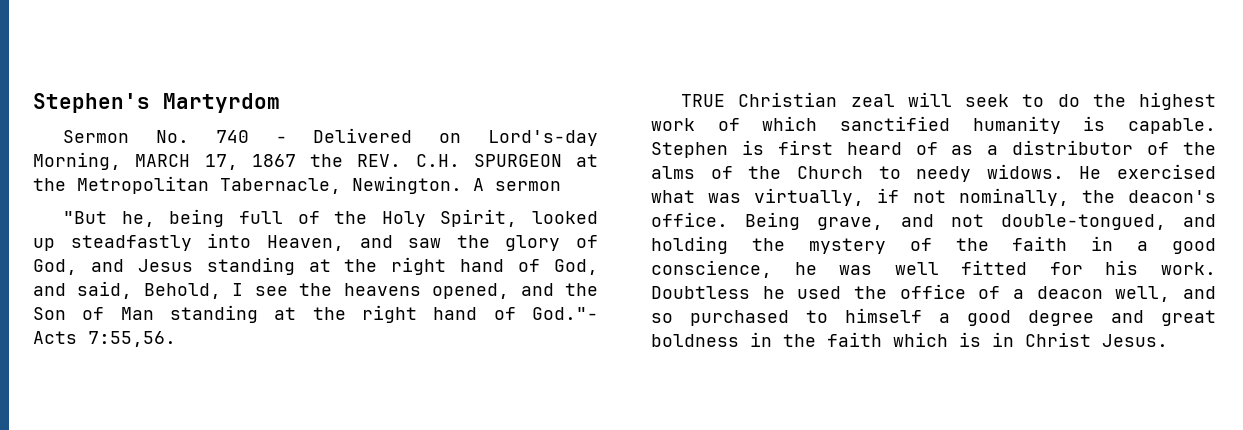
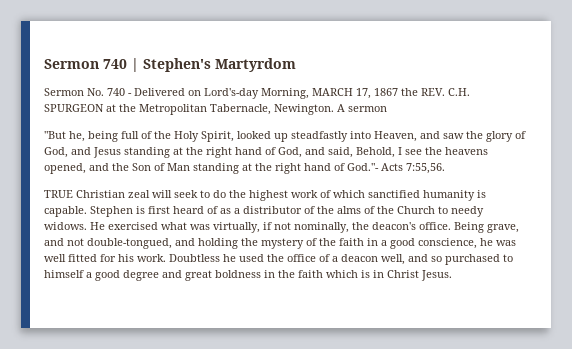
(33, 103) none -> [44,58,139,72] Sermon 740 |

